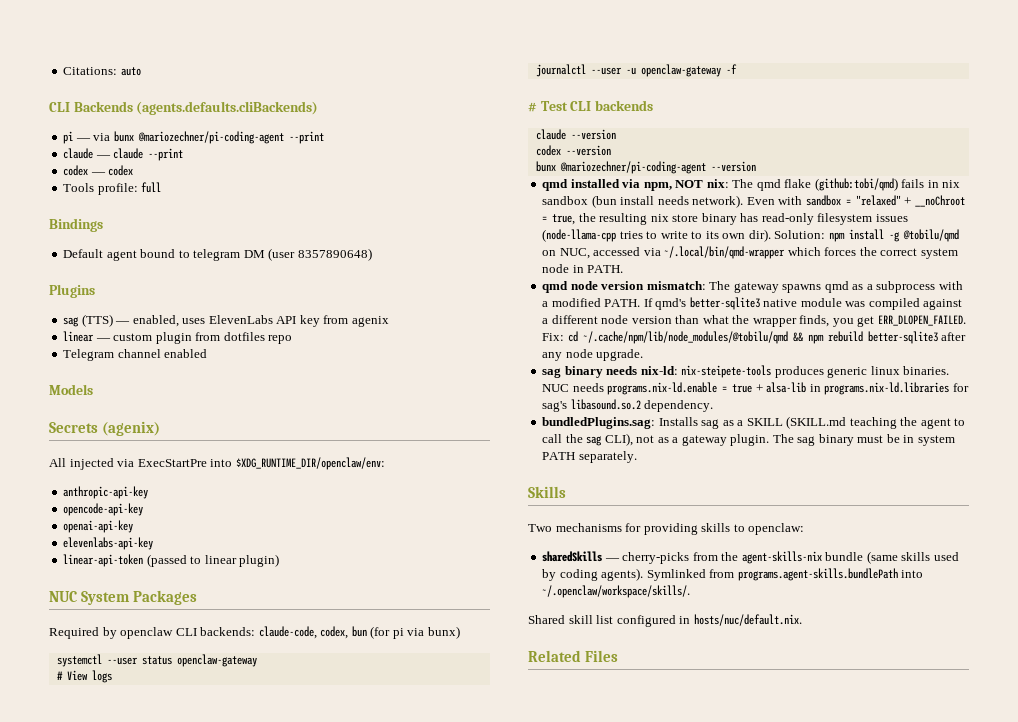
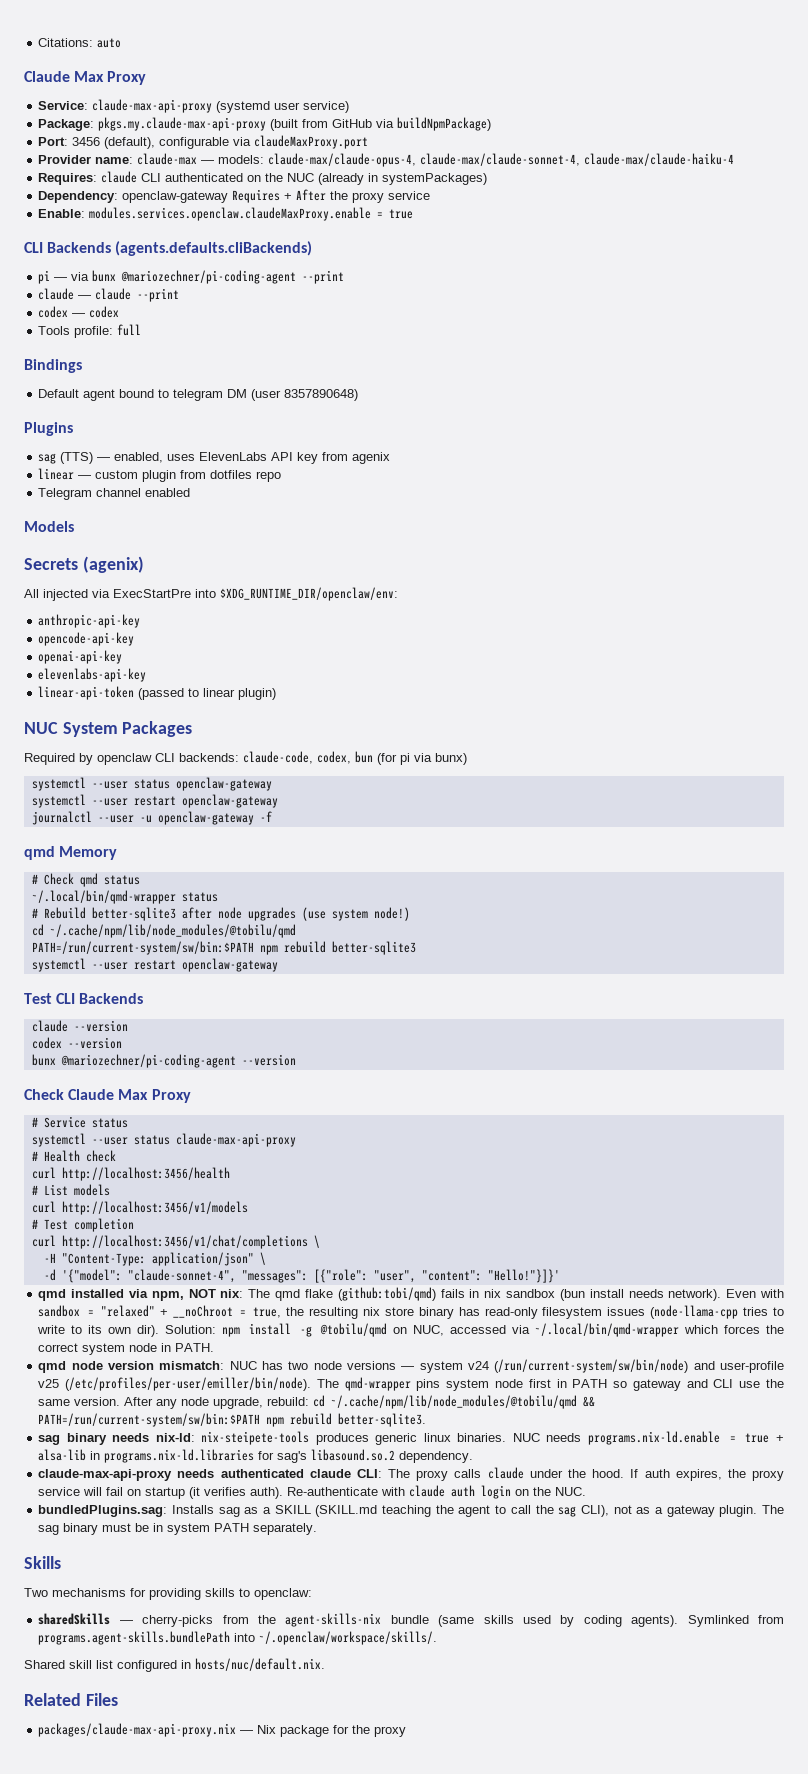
(141, 71) none -> [24,71,147,85] [38,99,350,113] [38,117,492,131] [38,135,369,149] [38,153,735,167] [38,171,488,185] [38,189,431,203] [38,207,414,221] // Claude Max Proxy // Service: claude-max-api-proxy (systemd user service) // Package: pkgs.my.claude-max-api-proxy (built from GitHub via buildNpmPackage) // Port: 3456 (default), configurable via claudeMaxProxy.port // Provider name: claude-max — models: claude-max/claude-opus-4, claude-max/claude-sonnet-4, claude-max/claude-haiku-4 // Requires: claude CLI authenticated on the NUC (already in systemPackages) // Dependency: openclaw-gateway Requires + After the proxy service // Enable: modules.services.openclaw.claudeMaxProxy.enable = true
[56,670,112,683] # View logs -> [31,794,278,808] systemctl --user restart openclaw-gateway
[528,102,537,112] // # -> [24,846,118,860] [31,873,140,887] [31,890,218,904] [31,907,410,921] [31,924,296,938] [31,941,416,955] [31,958,278,972] // qmd Memory // # Check qmd status // ~/.local/bin/qmd-wrapper status // # Rebuild better-sqlite3 after node upgrades (use system node!) // cd ~/.cache/npm/lib/node_modules/@tobilu/qmd // PATH=/run/current-system/sw/bin:$PATH npm rebuild better-sqlite3 // systemctl --user restart openclaw-gateway //
[594,100,653,111] backends -> [79,993,144,1004] Backends
(756, 166) none -> [24,1089,191,1103] [31,1116,128,1128] [31,1133,296,1147] [31,1150,116,1162] [31,1167,230,1181] [31,1184,110,1196] [31,1201,248,1215] [31,1218,134,1232] [31,1235,320,1249] [43,1252,266,1266] [43,1269,560,1283] // Check Claude Max Proxy // # Service status // systemctl --user status claude-max-api-proxy // # Health check // curl http://localhost:3456/health // # List models // curl http://localhost:3456/v1/models // # Test completion // curl http://localhost:3456/v1/chat/completions \ // -H "Content-Type: application/json" \ // -d '{"model": "claude-sonnet-4", "messages": [{"role": "user", "content": "Hello!"}]}'
[709,281,963,293] [542,297,963,310] [542,315,966,327] [542,333,565,341] The gateway spawns qmd as a subprocess with a modified PATH. If qmd's better-sqlite3 native module was compiled against a different node version than what the wrapper finds, you get ERR_DLOPEN_FAILED. Fix: -> [229,1359,784,1373] [38,1377,784,1391] [38,1397,310,1409] NUC has two node versions — system v24 (/run/current-system/sw/bin/node) and user-profile v25 (/etc/profiles/per-user/emiller/bin/node). The qmd-wrapper pins system node first in PATH so gateway and CLI use the same version. After any node upgrade, rebuild:
[807,331,967,344] [542,349,644,361] npm rebuild better-sqlite3 after any node upgrade. -> [38,1413,427,1427] PATH=/run/current-system/sw/bin:$PATH npm rebuild better-sqlite3.
(714, 406) none -> [38,1467,785,1481] [38,1485,587,1499] // claude-max-api-proxy needs authenticated claude CLI: The proxy calls claude under the hood. If auth expires, the proxy service will fail on startup (it verifies auth). Re-authenticate with claude auth login on the NUC.
(618, 656) none -> [38,1723,407,1737] // packages/claude-max-api-proxy.nix — Nix package for the proxy

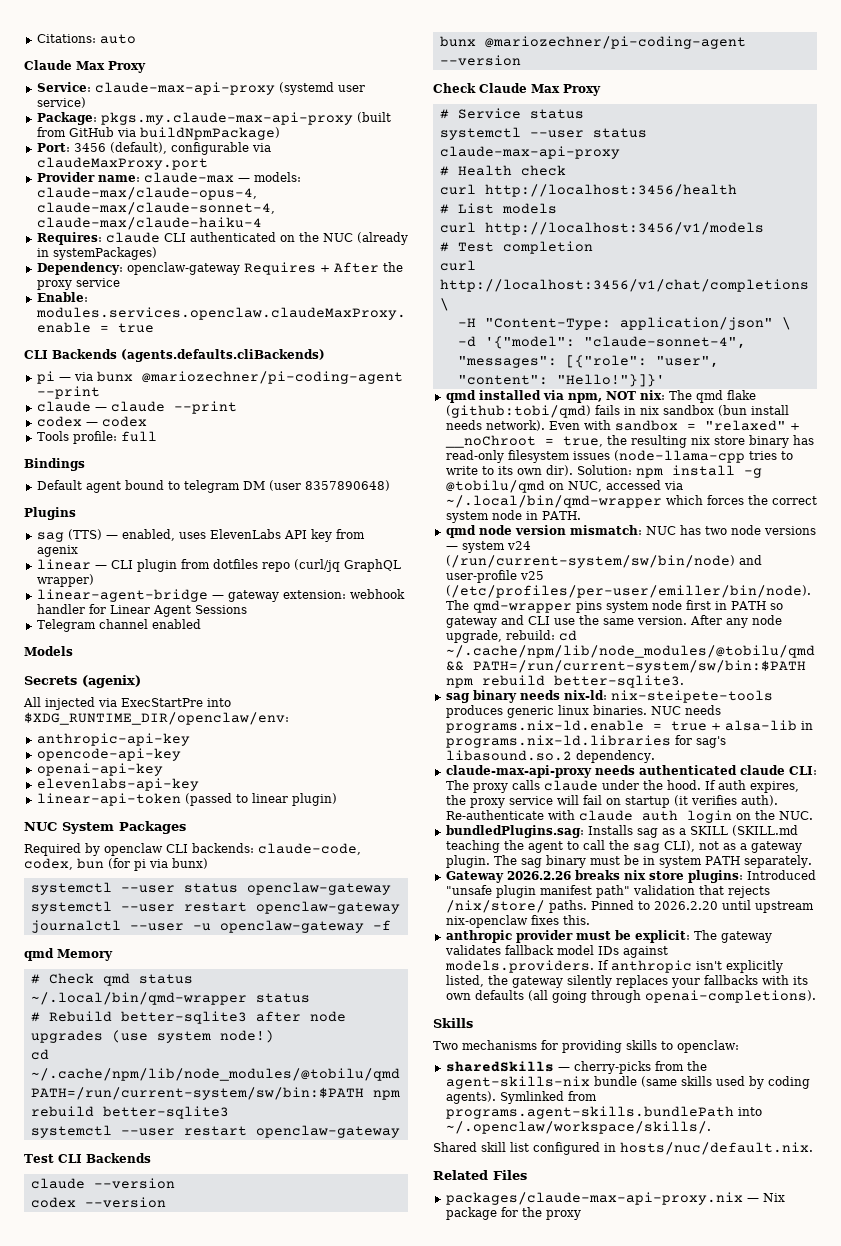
[95,470,139,479] custom -> [110,560,133,569] CLI
(282, 476) none -> [293,559,401,572] [36,574,94,587] [36,589,405,602] [36,604,247,617] (curl/jq GraphQL wrapper) // linear-agent-bridge — gateway extension: webhook handler for Linear Agent Sessions
(318, 1529) none -> [445,870,816,883] [445,885,770,898] [445,900,814,913] [445,915,590,928] [445,930,772,943] [444,945,668,958] [444,960,783,973] [445,975,808,988] [445,990,816,1003] // Gateway 2026.2.26 breaks nix store plugins: Introduced "unsafe plugin manifest path" validation that rejects /nix/store/ paths. Pinned to 2026.2.20 until upstream nix-openclaw fixes this. // anthropic provider must be explicit: The gateway validates fallback model IDs against models.providers. If anthropic isn't explicitly listed, the gateway silently replaces your fallbacks with its own defaults (all going through openai-completions).

